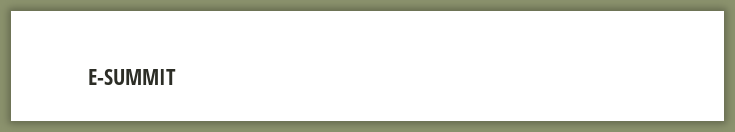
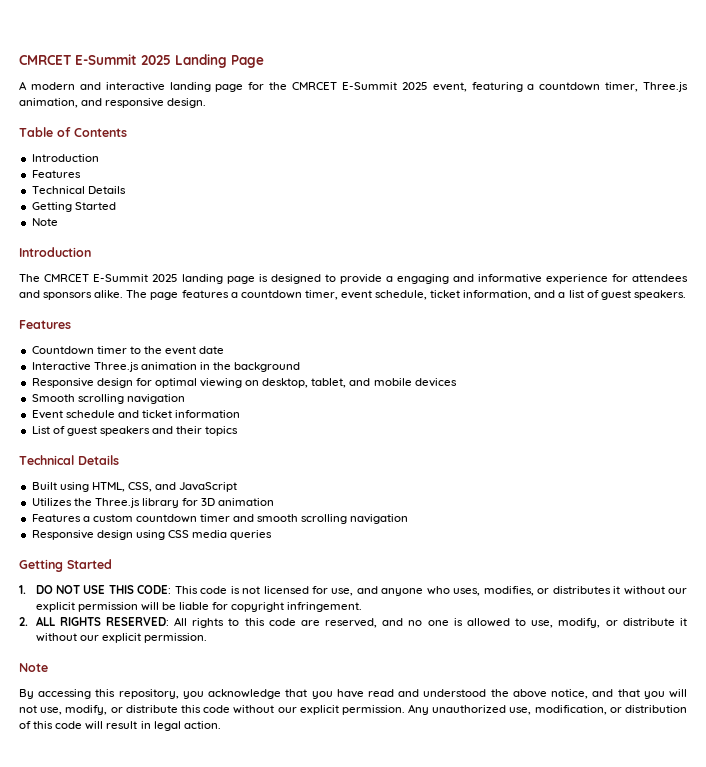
[88,69,176,85] E-SUMMIT -> [19,54,264,68] [19,81,688,92] [19,98,207,108] [19,127,127,137] [31,154,99,162] [31,170,81,178] [31,186,126,194] [31,202,116,212] [31,218,58,226] [19,247,91,257] [19,274,688,284] [19,290,686,300] [19,320,71,329] [31,346,225,355] [31,362,301,372] [31,378,457,388] [31,394,185,404] [31,410,241,419] [31,426,239,436] [19,455,119,465] [31,482,238,492] [31,498,275,508] [31,514,409,524] [31,530,273,540] [19,559,112,572] [19,585,687,596] [35,602,363,612] [19,616,688,628] [35,633,207,643] [19,663,48,672] [19,689,687,699] [19,704,687,715] [19,721,221,731] CMRCET E-Summit 2025 Landing Page // A modern and interactive landing page for the CMRCET E-Summit 2025 event, featuring a countdown timer, Three.js animation, and responsive design. // Table of Contents // Introduction // Features // Technical Details // Getting Started // Note // Introduction // The CMRCET E-Summit 2025 landing page is designed to provide a engaging and informative experience for attendees and sponsors alike. The page features a countdown timer, event schedule, ticket information, and a list of guest speakers. // Features // Countdown timer to the event date // Interactive Three.js animation in the background // Responsive design for optimal viewing on desktop, tablet, and mobile devices // Smooth scrolling navigation // Event schedule and ticket information // List of guest speakers and their topics // Technical Details // Built using HTML, CSS, and JavaScript // Utilizes the Three.js library for 3D animation // Features a custom countdown timer and smooth scrolling navigation // Responsive design using CSS media queries // Getting Started // 1. DO NOT USE THIS CODE: This code is not licensed for use, and anyone who uses, modifies, or distributes it without our explicit permission will be liable for copyright infringement. // 2. ALL RIGHTS RESERVED: All rights to this code are reserved, and no one is allowed to use, modify, or distribute it without our explicit permission. // Note // By accessing this repository, you acknowledge that you have read and understood the above notice, and that you will not use, modify, or distribute this code without our explicit permission. Any unauthorized use, modification, or distribution of this code will result in legal action.

